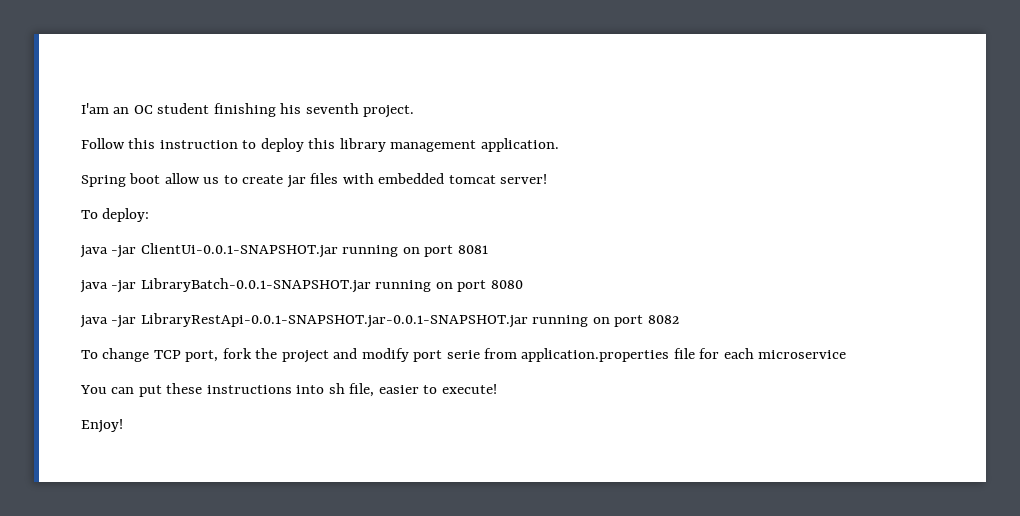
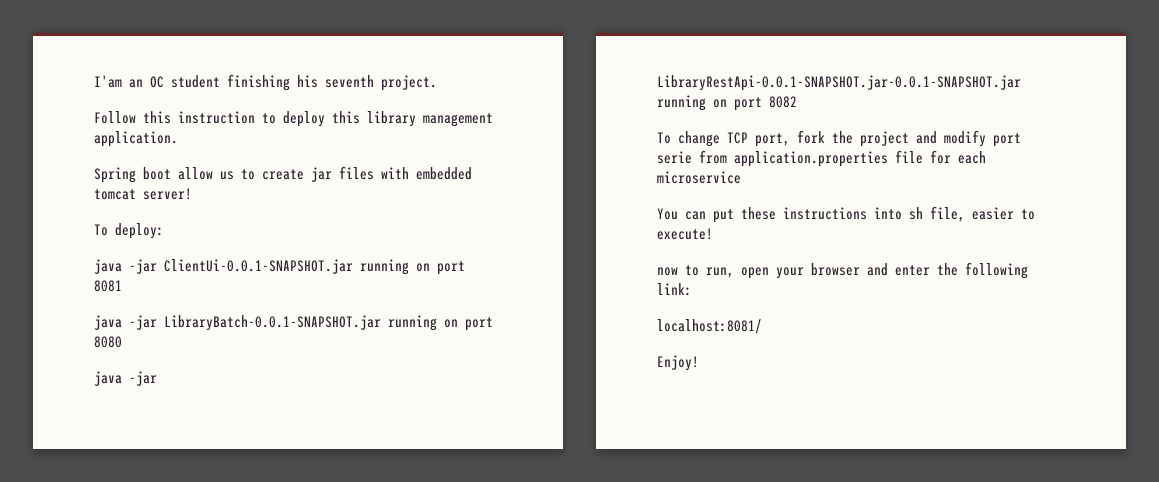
(497, 389) none -> [657,262,1028,279] [657,283,692,296] [657,319,762,334] // now to run, open your browser and enter the following link: // localhost:8081/

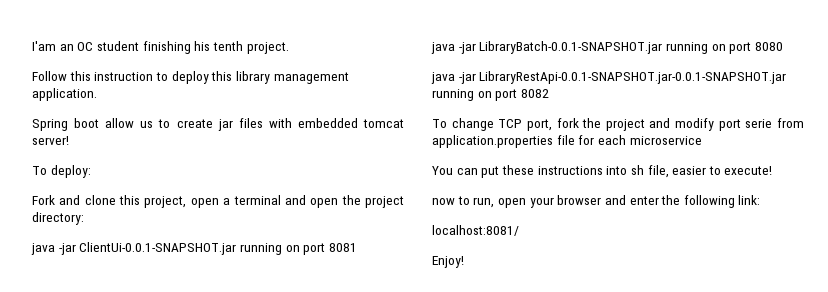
[325,75,374,88] seventh -> [212,41,243,51] tenth
(164, 231) none -> [32,195,405,208] [32,212,84,225] // Fork and clone this project, open a terminal and open the project directory:

